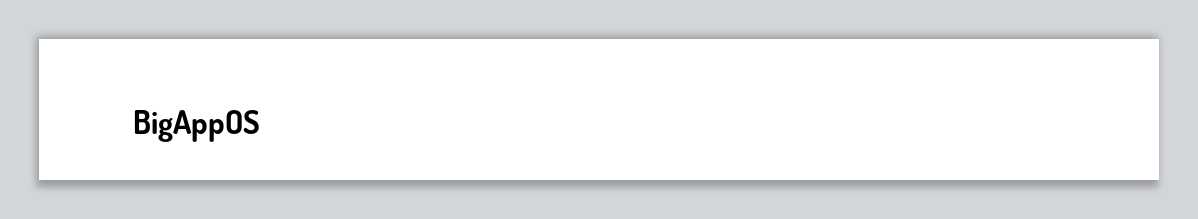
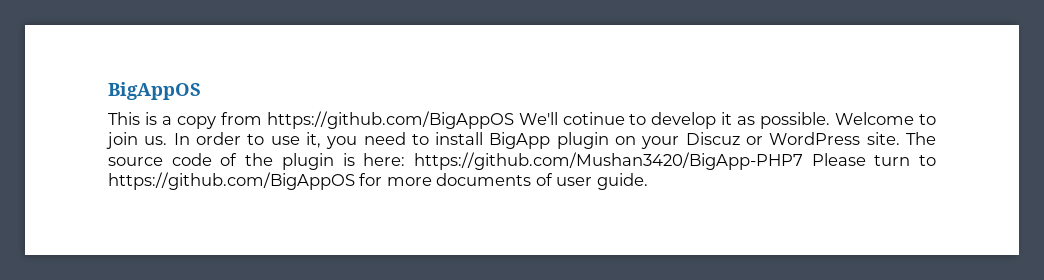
(260, 126) none -> [108,111,937,129] [106,132,936,149] [108,152,937,170] [108,172,648,190] // This is a copy from https://github.com/BigAppOS We'll cotinue to develop it as possible. Welcome to join us. In order to use it, you need to install BigApp plugin on your Discuz or WordPress site. The source code of the plugin is here: https://github.com/Mushan3420/BigApp-PHP7 Please turn to https://github.com/BigAppOS for more documents of user guide.

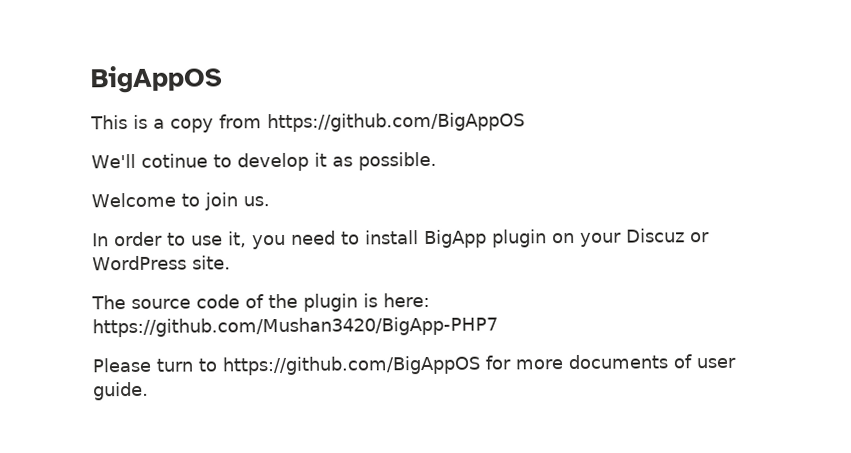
(514, 120) none -> (525, 122) //
(831, 120) none -> (437, 161) //
(168, 140) none -> (270, 201) //
(900, 138) none -> (231, 262) //
(803, 161) none -> (498, 327) //

